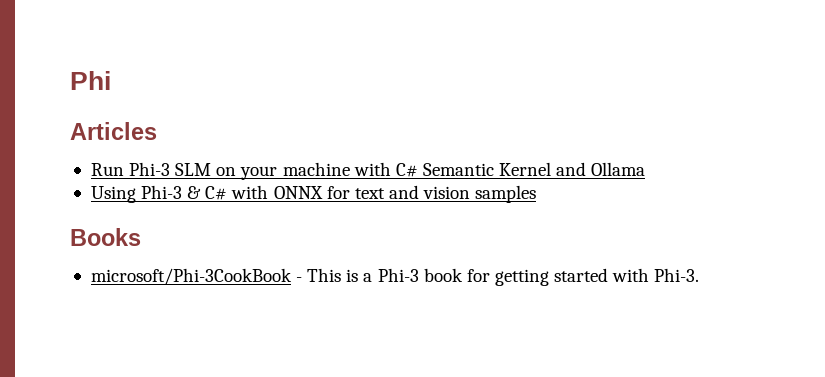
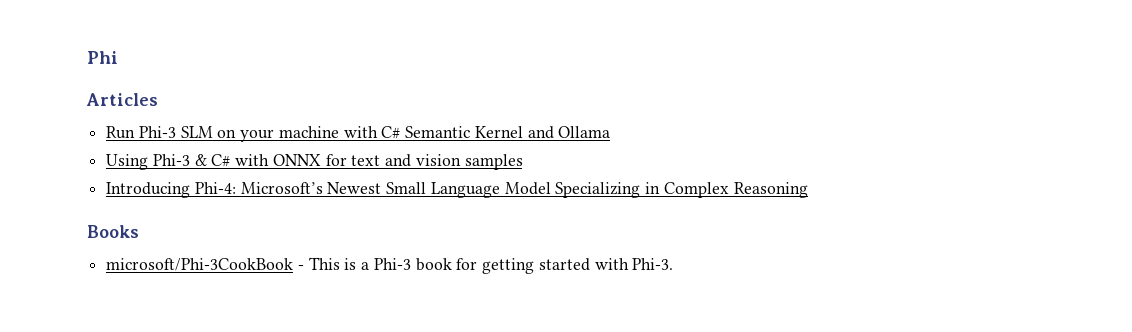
(537, 194) none -> [106,182,808,198] // Introducing Phi-4: Microsoft’s Newest Small Language Model Specializing in Complex Reasoning

